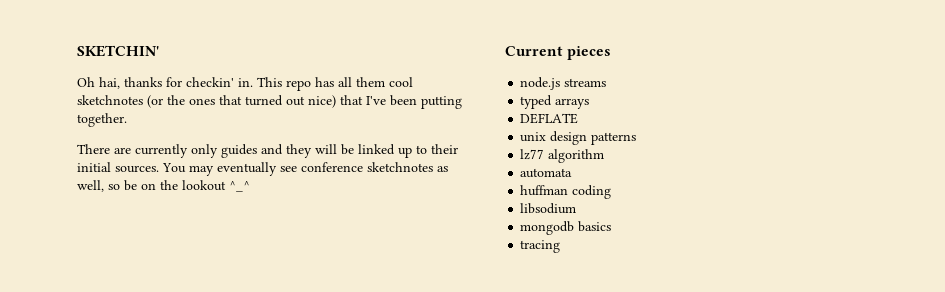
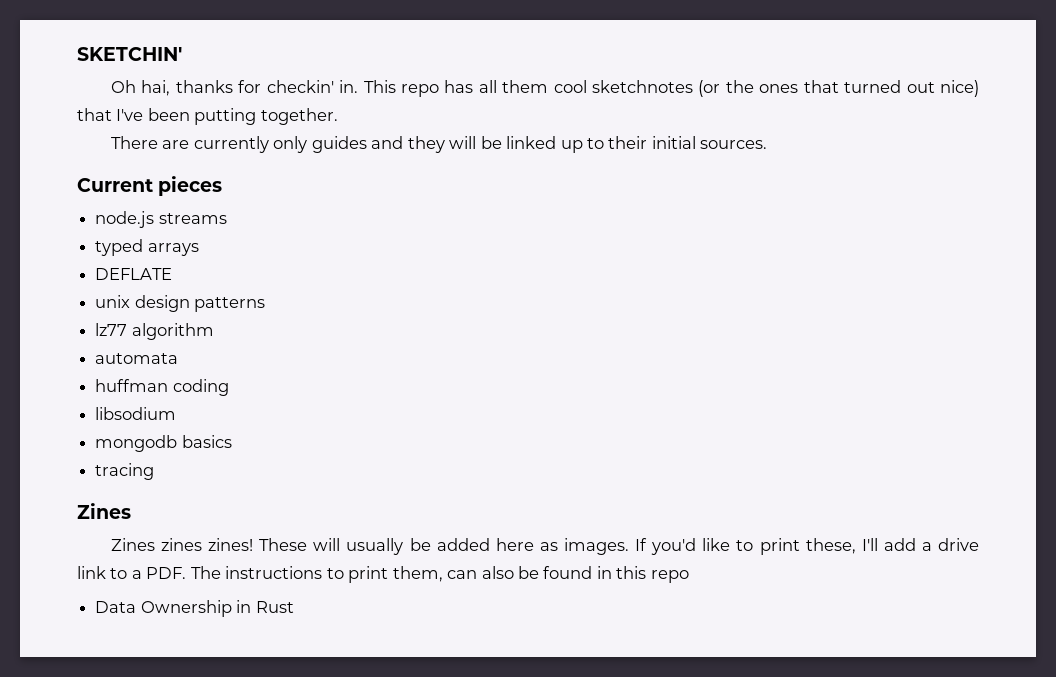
[162,162,448,176] [77,180,250,192] You may eventually see conference sketchnotes as well, so be on the lookout ^_^ -> (768, 144) none
(561, 246) none -> [77,503,131,519] [110,538,980,555] [77,566,689,583] [95,600,294,617] // Zines // Zines zines zines! These will usually be added here as images. If you'd like to print these, I'll add a drive link to a PDF. The instructions to print them, can also be found in this repo // Data Ownership in Rust

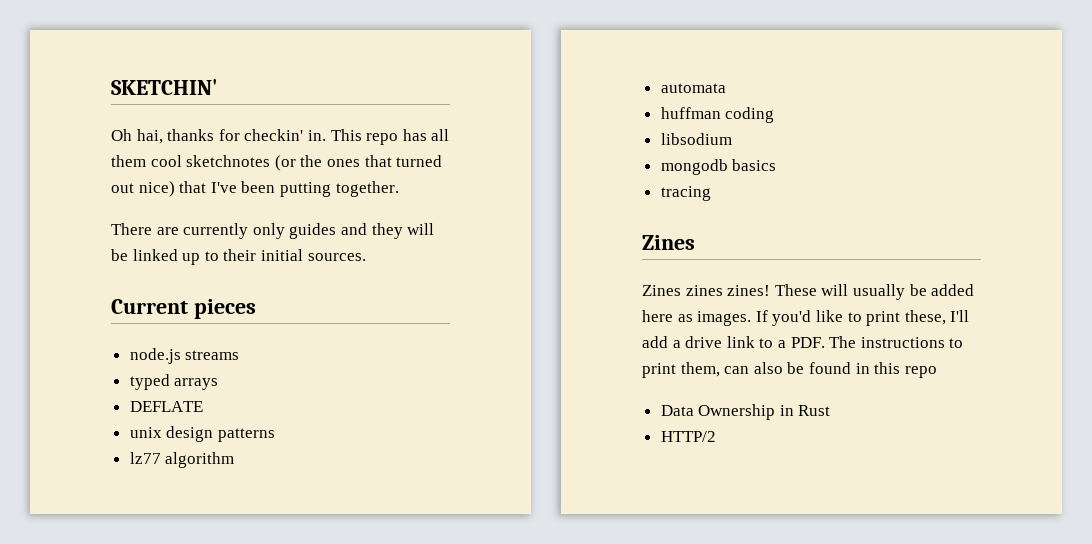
(294, 607) none -> [660,431,716,442] // HTTP/2

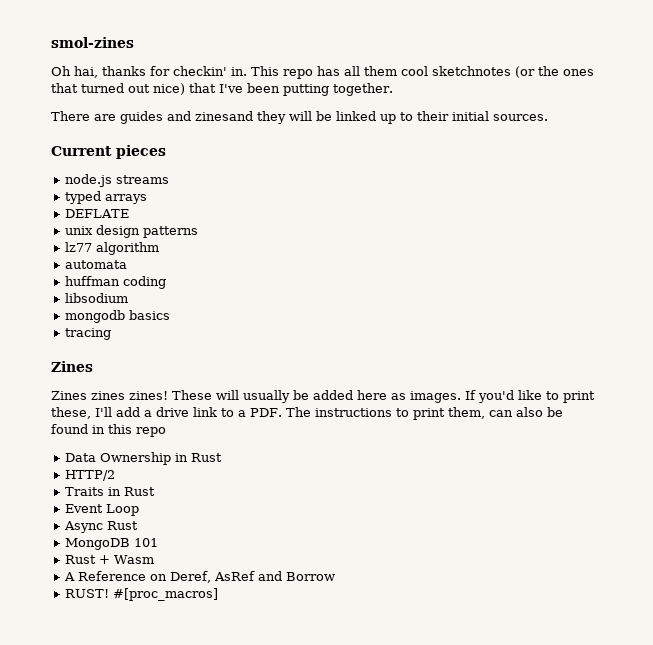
[111,79,218,95] SKETCHIN' -> [51,37,134,48] smol-zines
[183,223,285,239] currently only -> (116, 117) none
(367, 229) none -> [195,111,253,121] zinesand
(716, 436) none -> [64,487,155,496] [64,504,139,516] [63,521,138,533] [64,538,158,550] [64,555,154,564] [63,571,335,583] [64,588,218,601] // Traits in Rust // Event Loop // Async Rust // MongoDB 101 // Rust + Wasm // A Reference on Deref, AsRef and Borrow // RUST! #[proc_macros]

